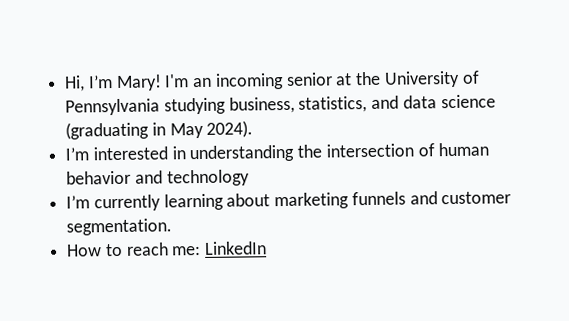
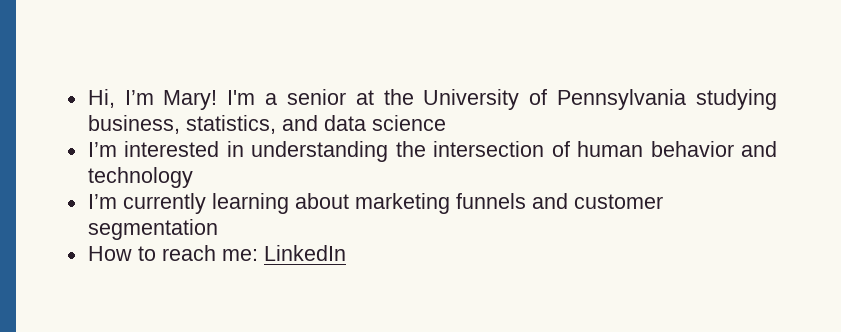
[193,73,284,90] an incoming -> [265,93,278,105] a
[65,120,254,140] (graduating in May 2024). -> (446, 123) none
[66,218,173,236] segmentation. -> [87,219,218,240] segmentation

